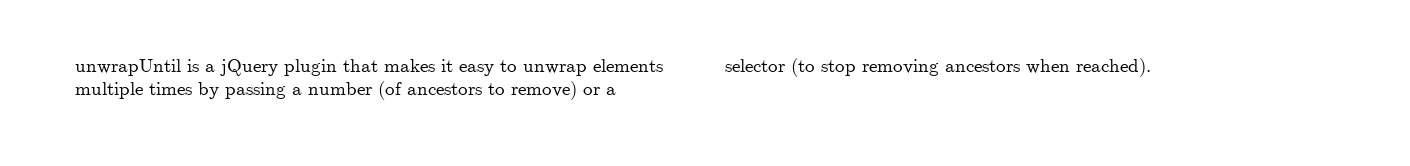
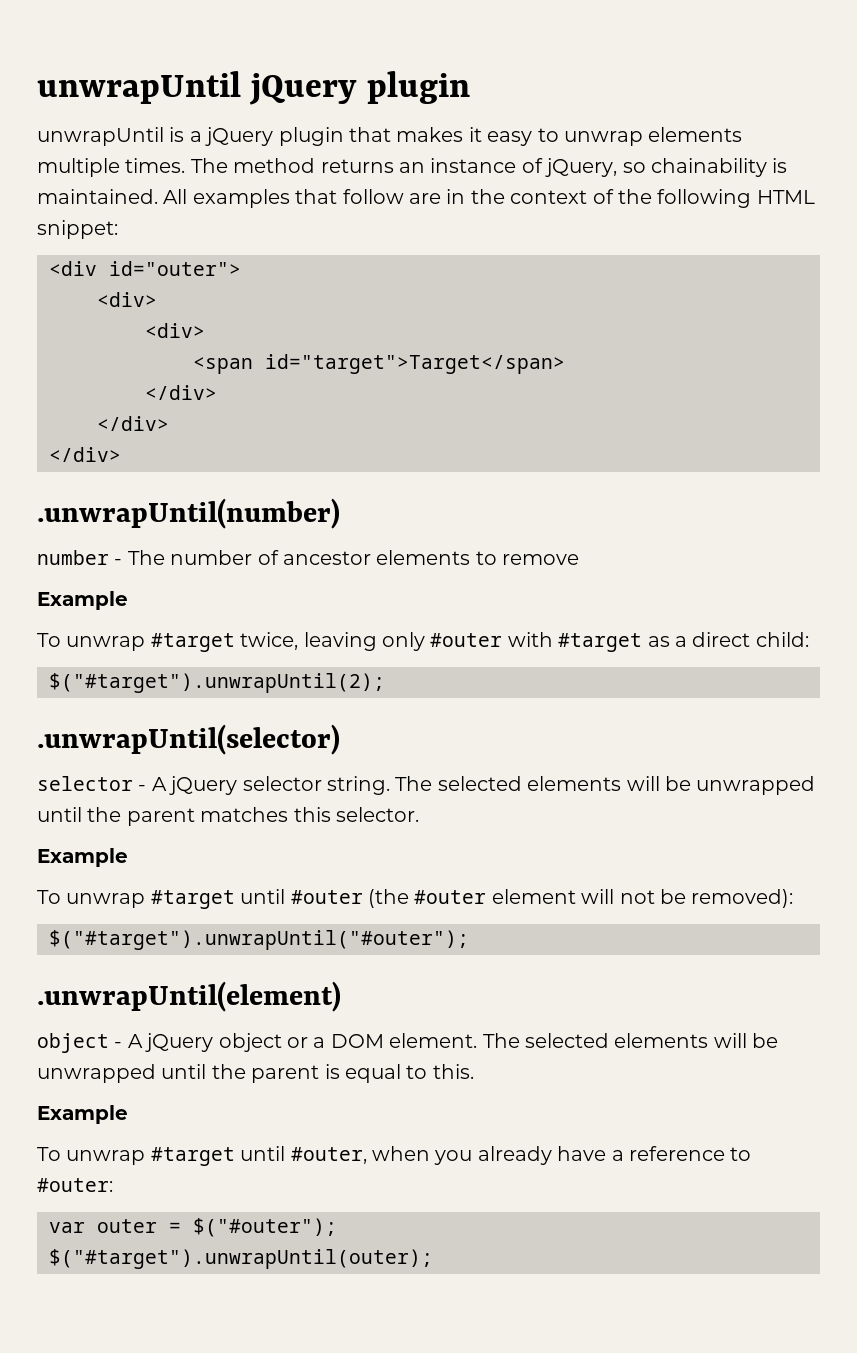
[75,59,181,76] unwrapUntil -> [37,71,470,105] [37,127,164,146] unwrapUntil jQuery plugin // unwrapUntil
[149,81,616,100] [725,58,1151,77] times by passing a number (of ancestors to remove) or a selector (to stop removing ancestors when reached). -> [125,158,788,177] [37,189,815,208] [37,220,118,239] [49,261,241,276] [97,292,157,307] [145,323,205,338] [193,354,565,374] [145,385,217,400] [97,416,169,431] [49,447,121,462] [37,498,340,529] [37,550,580,565] [37,591,128,610] [37,632,809,652] [49,673,385,693] [37,724,340,755] [37,776,816,795] [37,807,419,826] [37,848,128,867] [37,889,794,909] [49,930,469,950] [37,981,341,1012] [37,1033,779,1053] [37,1064,474,1083] [37,1105,128,1124] [37,1146,752,1166] [37,1178,113,1192] [49,1218,337,1237] [49,1249,433,1269] times. The method returns an instance of jQuery, so chainability is maintained. All examples that follow are in the context of the following HTML snippet: // <div id="outer"> // <div> // <div> // <span id="target">Target</span> // </div> // </div> // </div> // .unwrapUntil(number) // number - The number of ancestor elements to remove // Example // To unwrap #target twice, leaving only #outer with #target as a direct child: // $("#target").unwrapUntil(2); // .unwrapUntil(selector) // selector - A jQuery selector string. The selected elements will be unwrapped until the parent matches this selector. // Example // To unwrap #target until #outer (the #outer element will not be removed): // $("#target").unwrapUntil("#outer"); // .unwrapUntil(element) // object - A jQuery object or a DOM element. The selected elements will be unwrapped until the parent is equal to this. // Example // To unwrap #target until #outer, when you already have a reference to #outer: // var outer = $("#outer"); // $("#target").unwrapUntil(outer);

